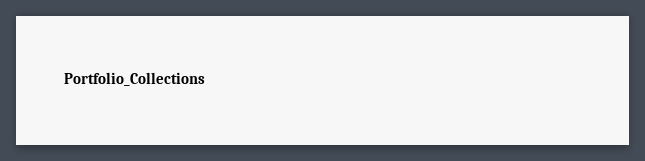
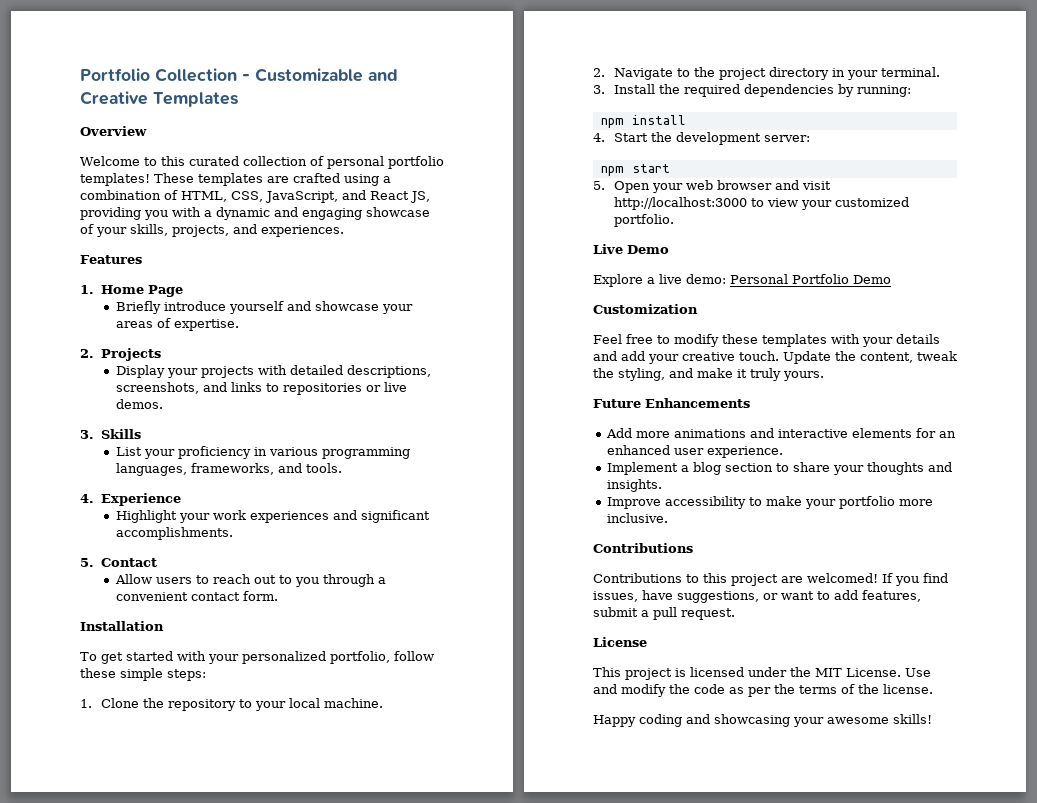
[64,72,205,86] Portfolio_Collections -> [80,68,398,82] [80,91,238,107] [80,126,147,136] [80,156,444,169] [80,173,391,186] [80,190,430,203] [80,207,430,220] [80,224,344,237] [80,255,142,264] [80,285,184,297] [115,301,413,314] [115,318,239,331] [80,348,162,361] [115,365,431,378] [115,382,407,395] [115,399,163,409] [80,429,142,439] [115,446,410,459] [115,463,342,476] [80,493,182,506] [115,510,430,523] [115,527,233,540] [80,558,158,567] [114,574,386,587] [115,591,278,601] [80,621,164,631] [80,651,434,664] [80,668,206,681] [80,698,384,711] [593,67,941,80] [593,84,912,97] [600,115,686,128] [593,132,811,145] [600,164,670,176] [593,180,832,193] [614,197,910,210] [614,214,675,227] [593,244,669,254] [593,274,891,287] [593,304,698,314] [593,334,940,347] [593,351,957,364] [593,368,824,381] [593,398,750,408] [606,428,957,438] [607,445,784,458] [607,462,953,475] [607,479,663,492] [607,496,934,509] [607,513,669,523] [593,543,693,553] [593,573,948,586] [593,590,921,603] [593,607,735,620] [593,637,647,647] [593,667,931,680] [593,684,933,697] [593,714,932,727] Portfolio Collection - Customizable and Creative Templates // Overview // Welcome to this curated collection of personal portfolio templates! These templates are crafted using a combination of HTML, CSS, JavaScript, and React JS, providing you with a dynamic and engaging showcase of your skills, projects, and experiences. // Features // 1. Home Page // Briefly introduce yourself and showcase your areas of expertise. // 2. Projects // Display your projects with detailed descriptions, screenshots, and links to repositories or live demos. // 3. Skills // List your proficiency in various programming languages, frameworks, and tools. // 4. Experience // Highlight your work experiences and significant accomplishments. // 5. Contact // Allow users to reach out to you through a convenient contact form. // Installation // To get started with your personalized portfolio, follow these simple steps: // 1. Clone the repository to your local machine. // 2. Navigate to the project directory in your terminal. // 3. Install the required dependencies by running: // npm install // 4. Start the development server: // npm start // 5. Open your web browser and visit http://localhost:3000 to view your customized portfolio. // Live Demo // Explore a live demo: Personal Portfolio Demo // Customization // Feel free to modify these templates with your details and add your creative touch. Update the content, tweak the styling, and make it truly yours. // Future Enhancements // Add more animations and interactive elements for an enhanced user experience. // Implement a blog section to share your thoughts and insights. // Improve accessibility to make your portfolio more inclusive. // Contributions // Contributions to this project are welcomed! If you find issues, have suggestions, or want to add features, submit a pull request. // License // This project is licensed under the MIT License. Use and modify the code as per the terms of the license. // Happy coding and showcasing your awesome skills!

